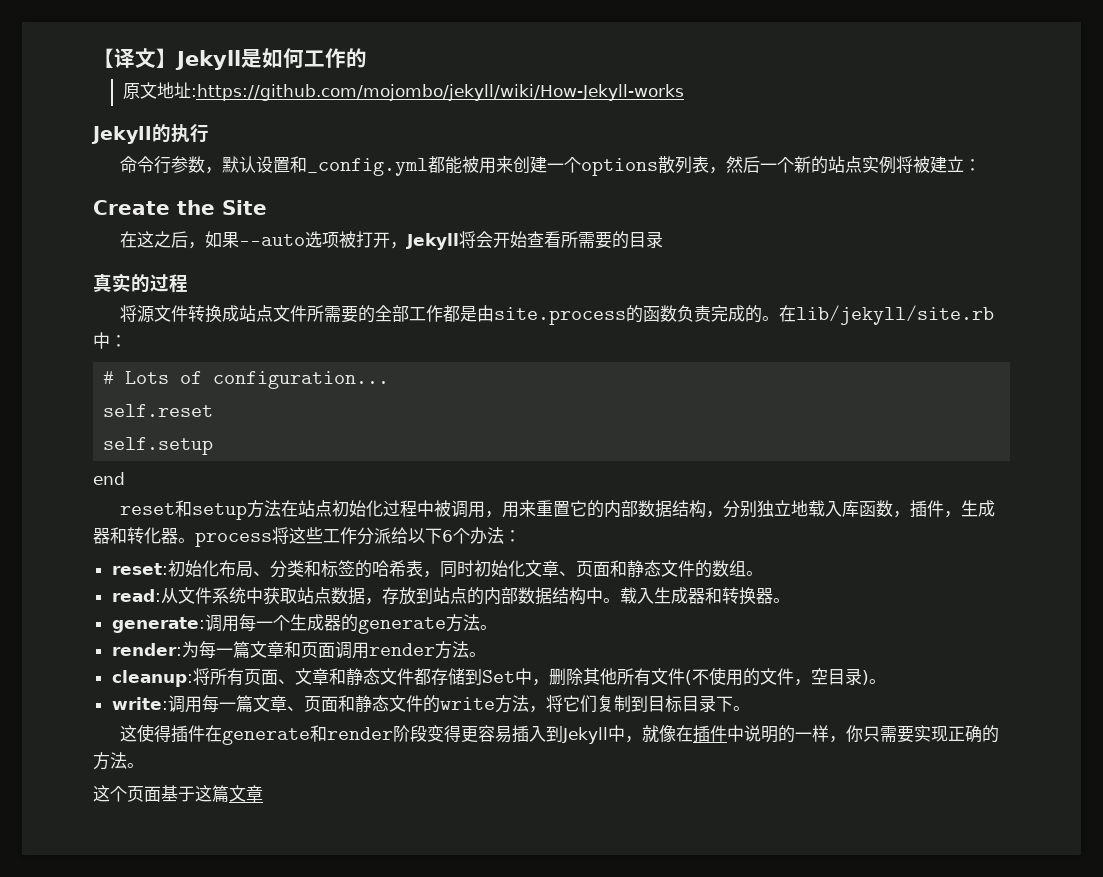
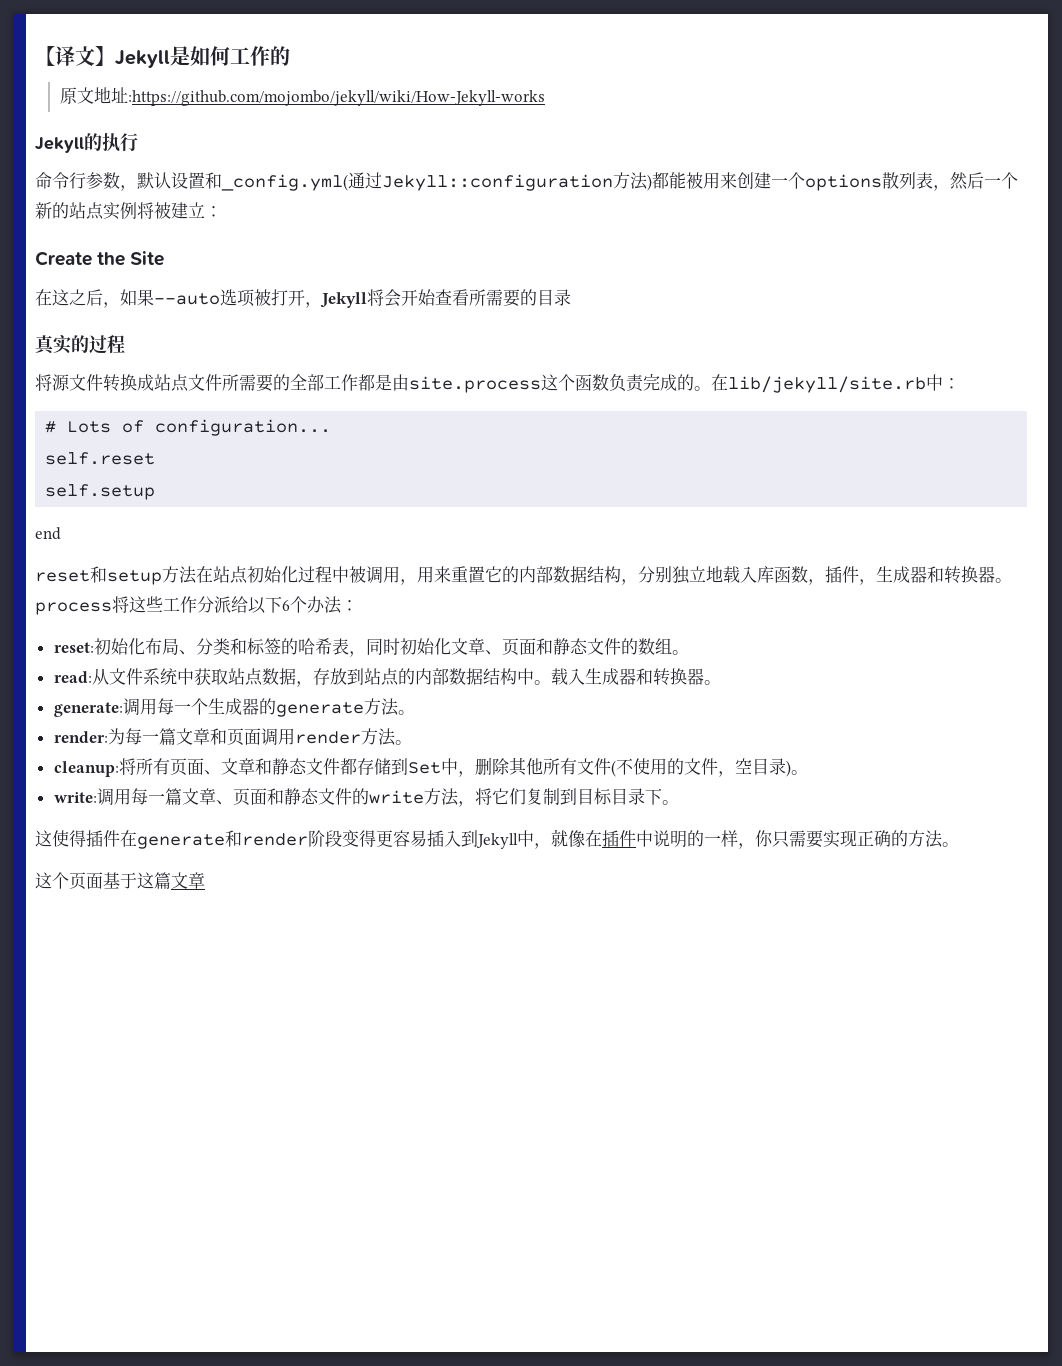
[306,158,428,176] _config.yml -> [221,172,652,191] _config.yml(通过Jekyll::configuration方法)
[625,305,643,323] 的 -> [541,374,575,391] 这个
[144,527,161,544] 化 -> [961,566,978,583] 换

